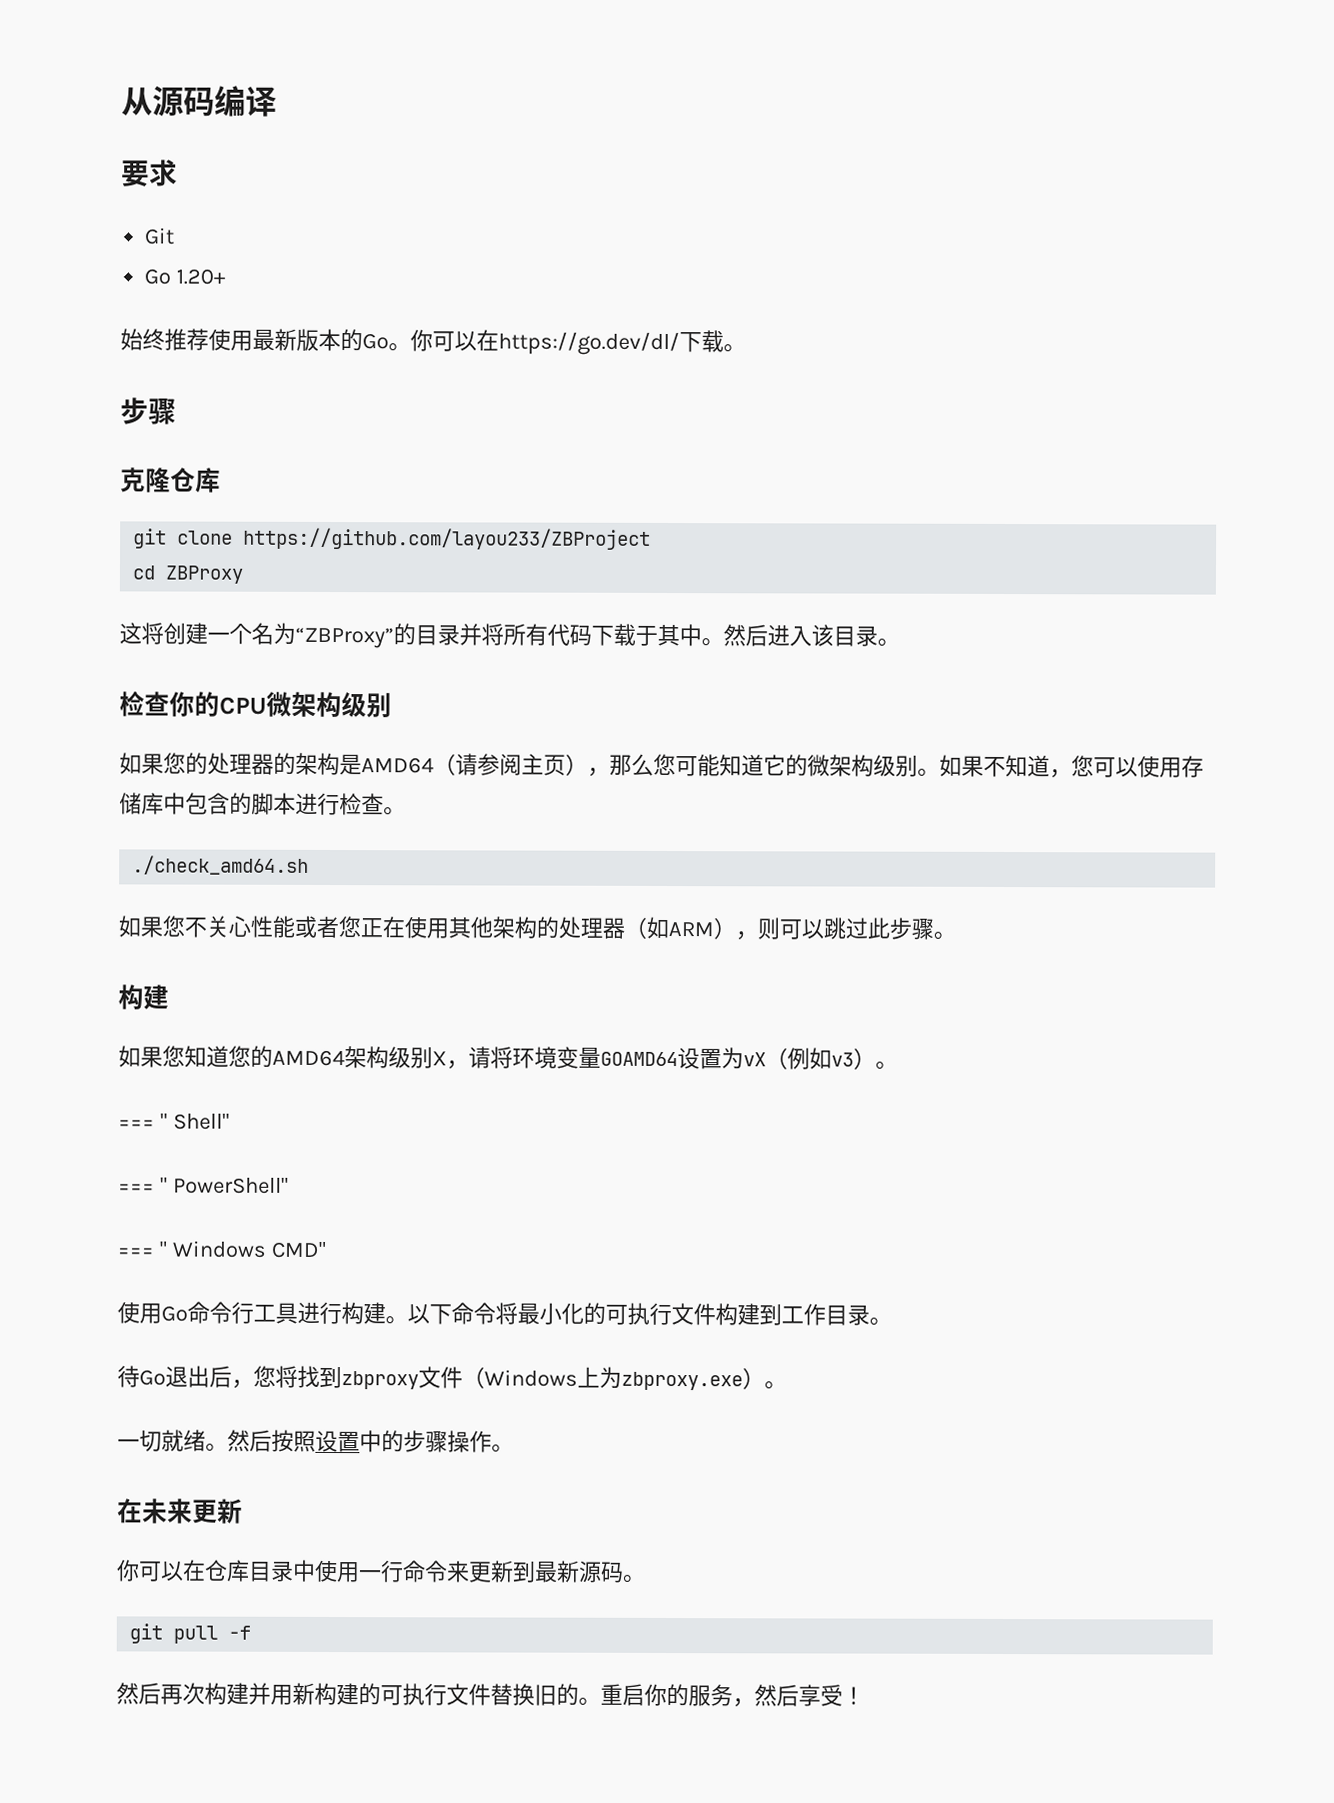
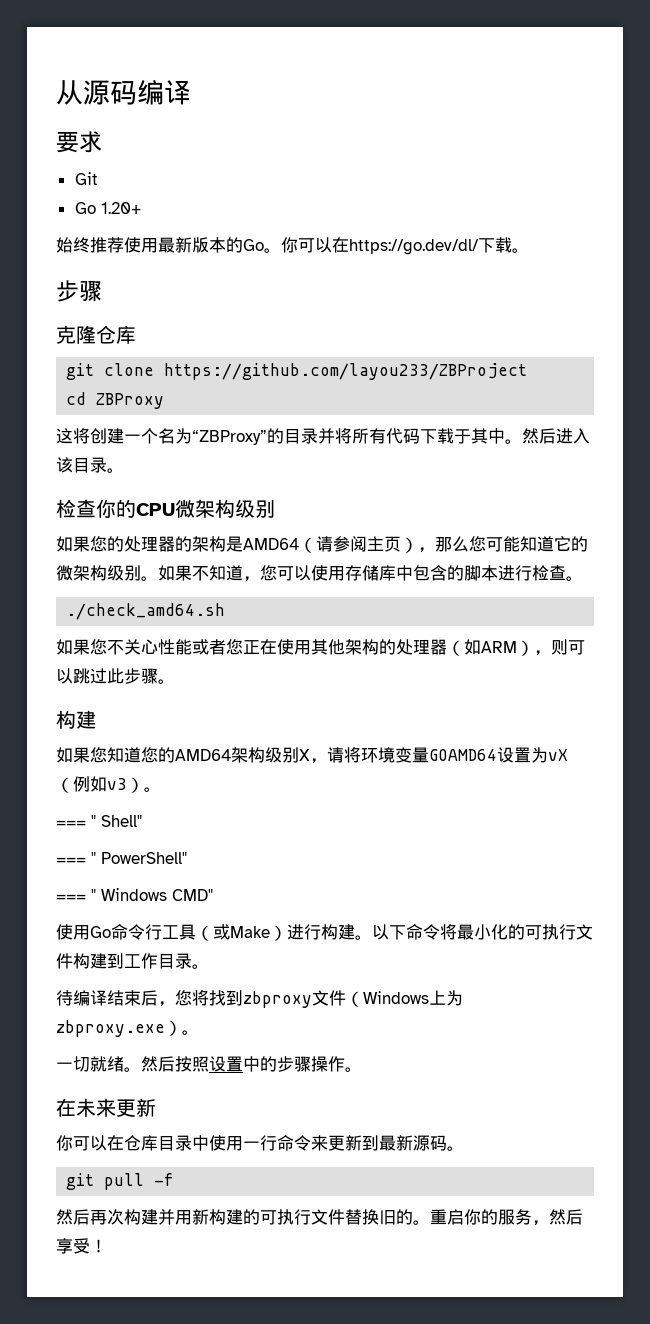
(298, 1313) none -> [196,924,287,941] （或Make）
[139,1365,210,1388] Go退出 -> [73,990,141,1006] 编译结束

